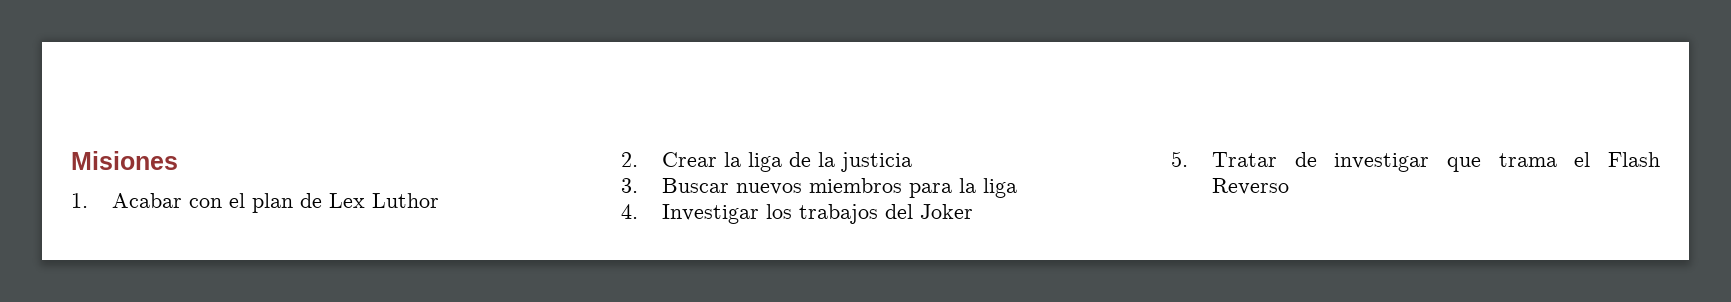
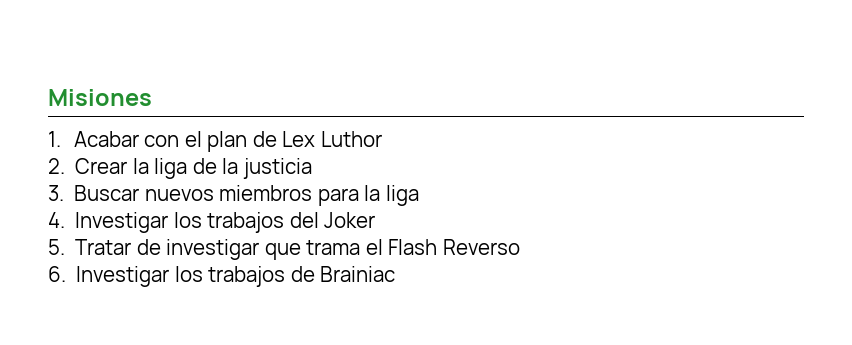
(1290, 186) none -> [48,266,396,287] // 6. Investigar los trabajos de Brainiac

